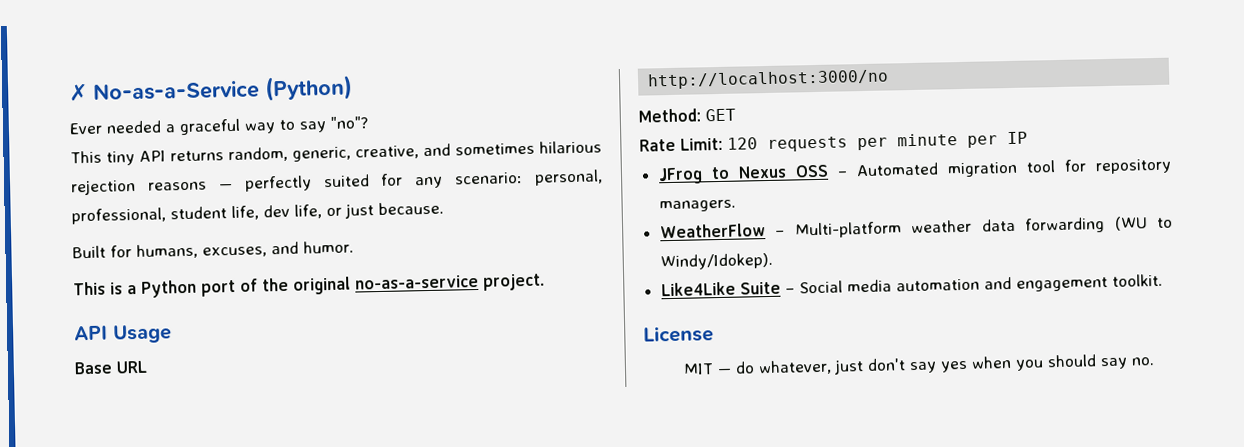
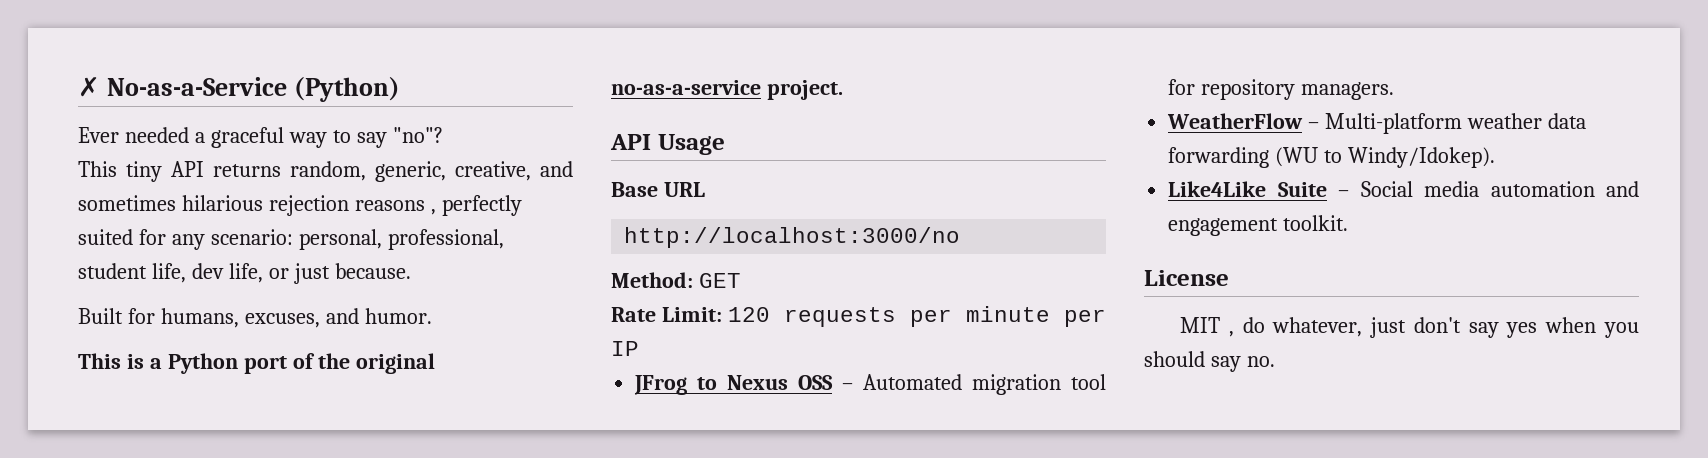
[218,184,233,190] — -> [430,209,436,215] ,
[717,368,732,375] — -> [1228,331,1234,337] ,

